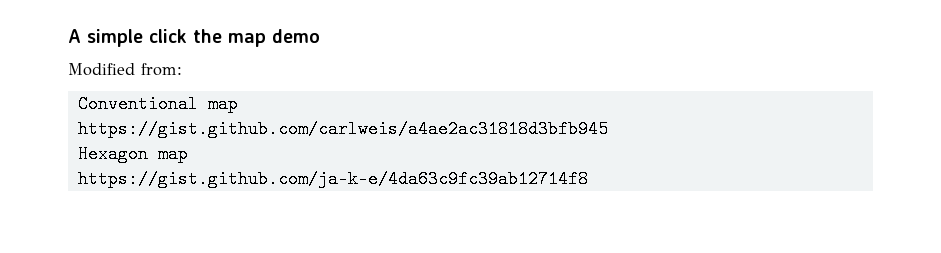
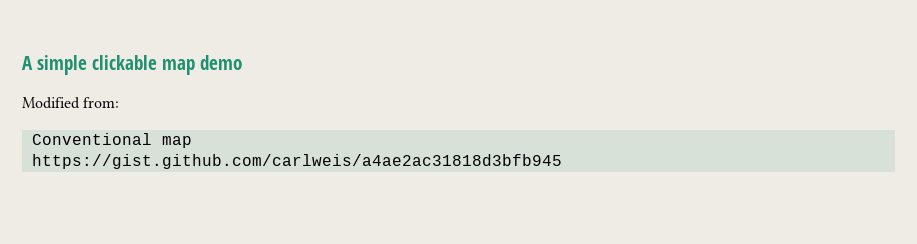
[149,29,222,43] click the -> [92,55,157,70] clickable
[77,145,188,163] [77,170,588,188] // Hexagon map // https://gist.github.com/ja-k-e/4da63c9fc39ab12714f8 -> (562, 161) none

